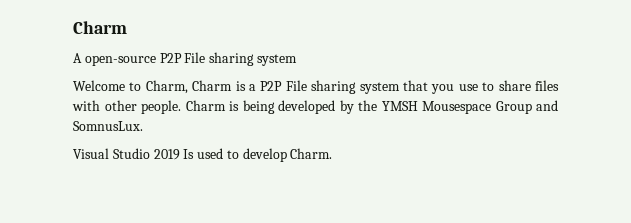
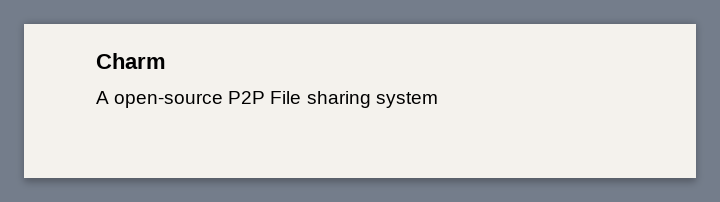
[73,80,559,94] [72,100,558,114] [73,121,143,131] [73,148,333,162] // Welcome to Charm, Charm is a P2P File sharing system that you use to share files with other people. Charm is being developed by the YMSH Mousespace Group and SomnusLux. // Visual Studio 2019 Is used to develop Charm. -> (438, 100) none

